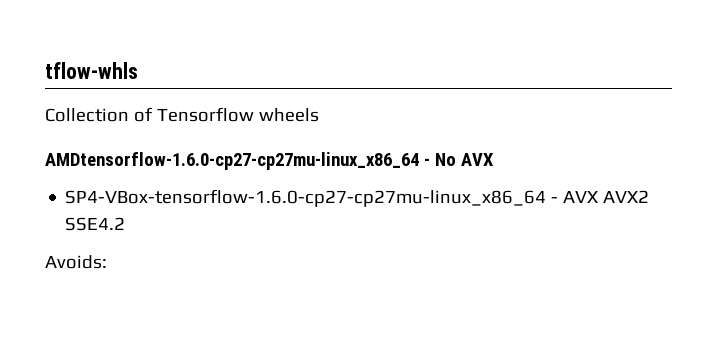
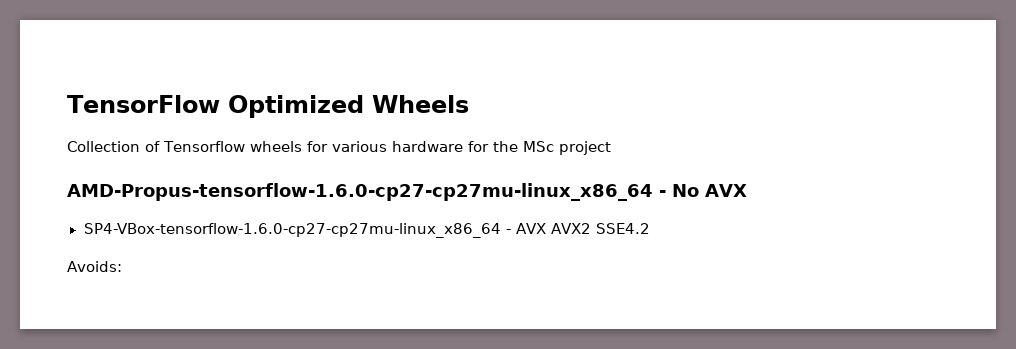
[45,62,138,79] tflow-whls -> [67,95,469,118] TensorFlow Optimized Wheels
[45,152,419,170] // AMDtensorflow-1.6.0-cp27-cp27mu-linux_x86_64 -> [306,141,611,155] [67,183,653,201] for various hardware for the MSc project // AMD-Propus-tensorflow-1.6.0-cp27-cp27mu-linux_x86_64

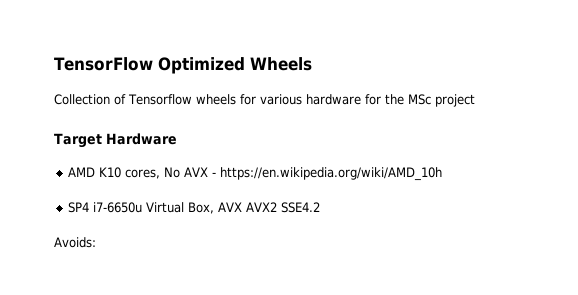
[67,183,747,201] [83,223,512,238] AMD-Propus-tensorflow-1.6.0-cp27-cp27mu-linux_x86_64 - No AVX // SP4-VBox-tensorflow-1.6.0-cp27-cp27mu-linux_x86_64 - -> [54,133,177,148] [68,167,443,181] [68,202,215,214] Target Hardware // AMD K10 cores, No AVX - https://en.wikipedia.org/wiki/AMD_10h // SP4 i7-6650u Virtual Box,

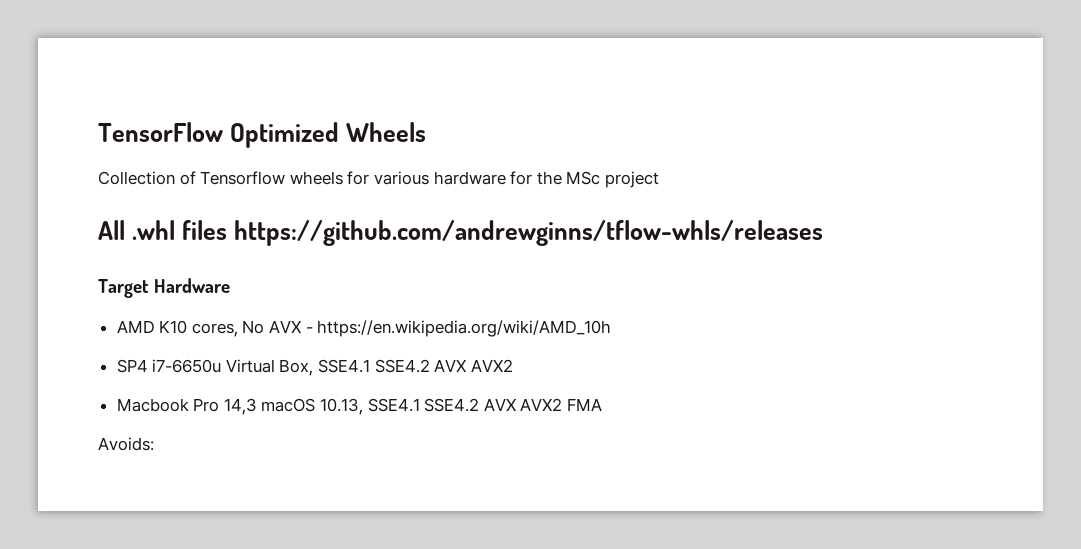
(475, 100) none -> [98,220,824,246] // All .whl files https://github.com/andrewginns/tflow-whls/releases
[218,202,321,213] AVX AVX2 SSE4.2 -> [318,359,513,373] [116,398,603,415] SSE4.1 SSE4.2 AVX AVX2 // Macbook Pro 14,3 macOS 10.13, SSE4.1 SSE4.2 AVX AVX2 FMA

